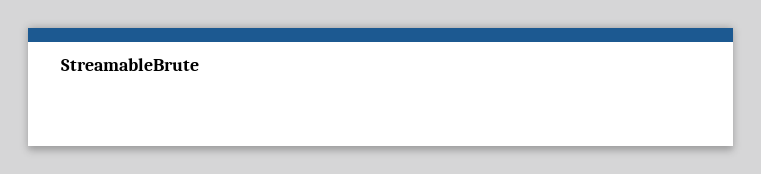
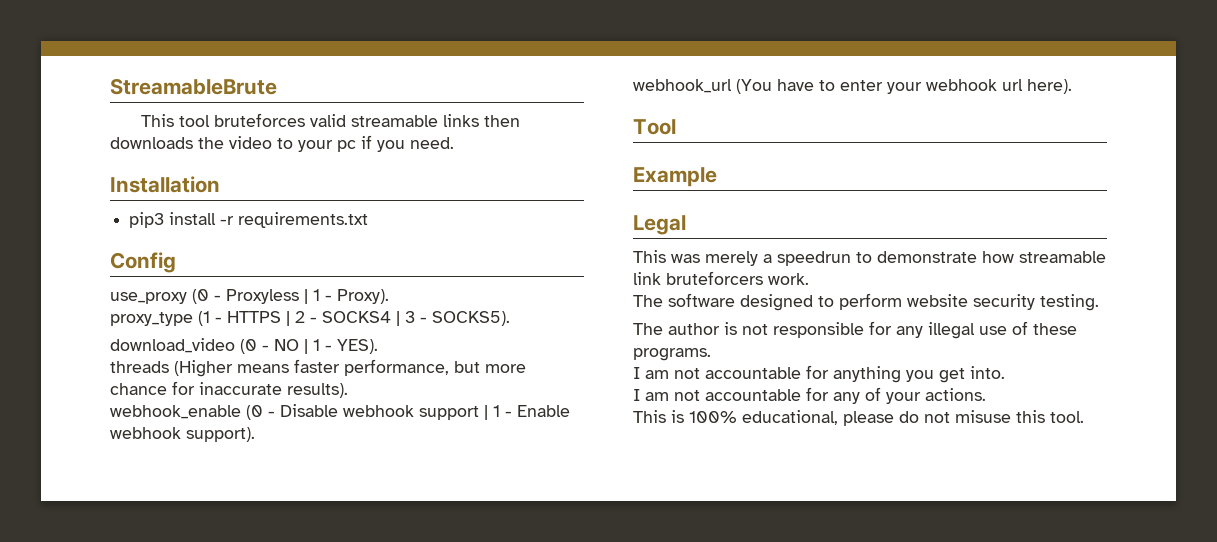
(199, 64) none -> [141,113,521,127] [110,135,454,152] [110,176,220,193] [129,212,369,228] [110,252,176,273] [110,289,389,304] [110,311,510,326] [110,338,378,354] [110,359,526,377] [110,381,348,398] [110,404,570,420] [110,427,255,442] [633,79,1072,94] [633,119,676,135] [633,167,717,187] [633,215,686,235] [633,250,1106,266] [633,271,809,285] [633,293,1099,311] [633,321,1077,339] [633,348,711,361] [633,365,1005,383] [633,387,986,404] [633,410,1084,426] // This tool bruteforces valid streamable links then downloads the video to your pc if you need. // Installation // pip3 install -r requirements.txt // Config // use_proxy (0 - Proxyless | 1 - Proxy). // proxy_type (1 - HTTPS | 2 - SOCKS4 | 3 - SOCKS5). // download_video (0 - NO | 1 - YES). // threads (Higher means faster performance, but more chance for inaccurate results). // webhook_enable (0 - Disable webhook support | 1 - Enable webhook support). // webhook_url (You have to enter your webhook url here). // Tool // Example // Legal // This was merely a speedrun to demonstrate how streamable link bruteforcers work. // The software designed to perform website security testing. // The author is not responsible for any illegal use of these programs. // I am not accountable for anything you get into. // I am not accountable for any of your actions. // This is 100% educational, please do not misuse this tool.

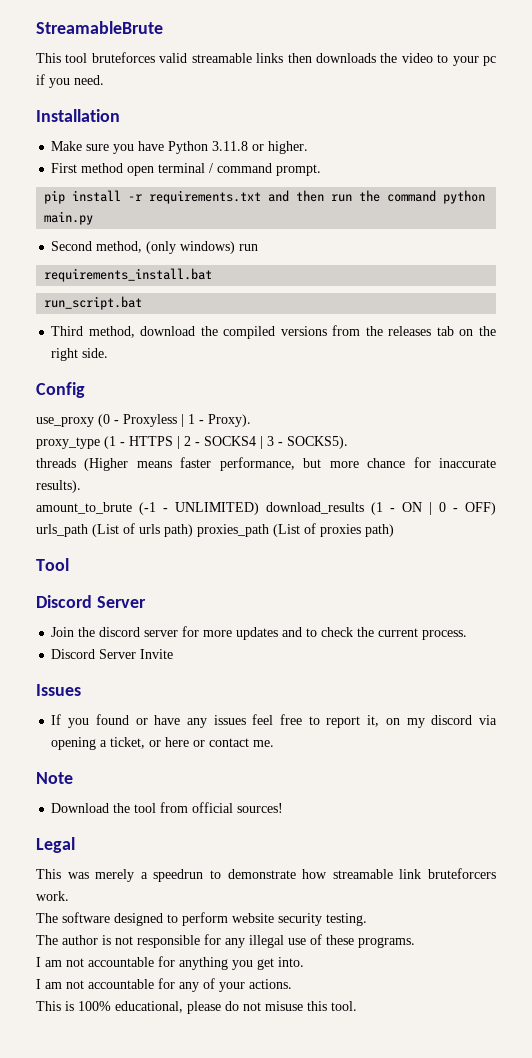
[129,212,369,228] pip3 install -r requirements.txt -> [51,141,309,154] [51,163,322,176] [44,190,486,204] [44,211,94,225] [51,241,259,254] [44,268,213,282] [44,296,143,310] [51,325,496,339] [51,348,109,361] Make sure you have Python 3.11.8 or higher. // First method open terminal / command prompt. // pip install -r requirements.txt and then run the command python main.py // Second method, (only windows) run // requirements_install.bat // run_script.bat // Third method, download the compiled versions from the releases tab on the right side.
[110,338,378,354] // download_video (0 - NO | 1 - YES). -> (348, 442) none
[110,404,570,420] [110,427,255,442] [633,79,1072,94] [633,119,676,135] [633,167,717,187] webhook_enable (0 - Disable webhook support | 1 - Enable webhook support). // webhook_url (You have to enter your webhook url here). // Tool // Example -> [36,502,496,515] [36,523,394,537] [36,558,69,571] [36,595,146,608] [51,626,468,640] [51,649,174,659] [36,684,81,696] [51,714,497,728] [51,737,275,750] [36,772,73,784] [51,802,284,813] amount_to_brute (-1 - UNLIMITED) download_results (1 - ON | 0 - OFF) urls_path (List of urls path) proxies_path (List of proxies path) // Tool // Discord Server // Join the discord server for more updates and to check the current process. // Discord Server Invite // Issues // If you found or have any issues feel free to report it, on my discord via opening a ticket, or here or contact me. // Note // Download the tool from official sources!

